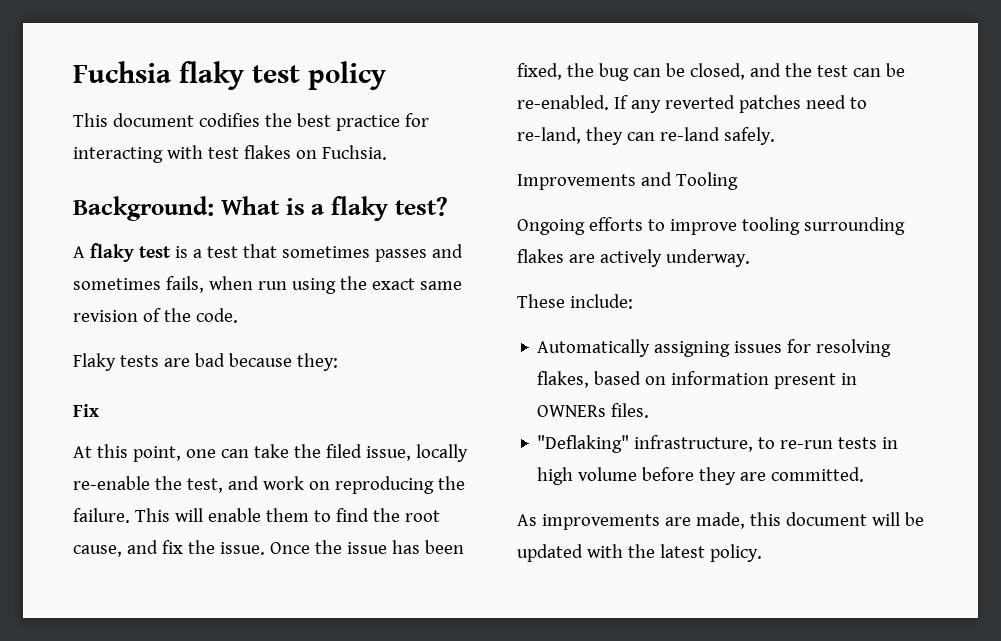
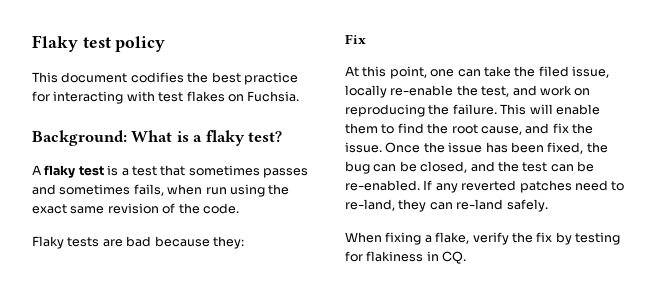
[73,61,244,90] Fuchsia flaky -> [32,35,78,52] Flaky
[517,172,738,190] [517,217,905,235] [517,249,750,267] [517,294,633,309] [537,339,892,357] [537,371,858,389] [537,403,650,418] [537,435,899,453] [537,467,865,485] [517,512,924,530] [517,544,762,562] Improvements and Tooling // Ongoing efforts to improve tooling surrounding flakes are actively underway. // These include: // Automatically assigning issues for resolving flakes, based on information present in OWNERs files. // "Deflaking" infrastructure, to re-run tests in high volume before they are committed. // As improvements are made, this document will be updated with the latest policy. -> [345,232,620,245] [345,251,467,264] When fixing a flake, verify the fix by testing for flakiness in CQ.

